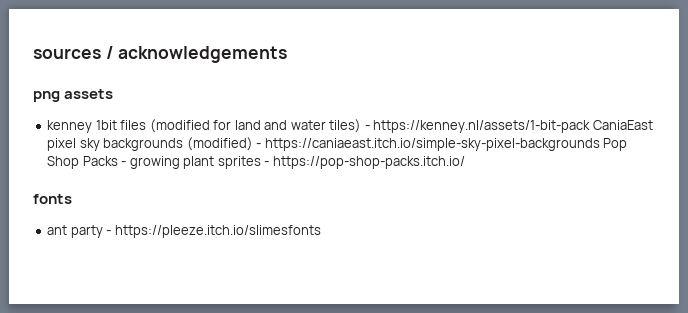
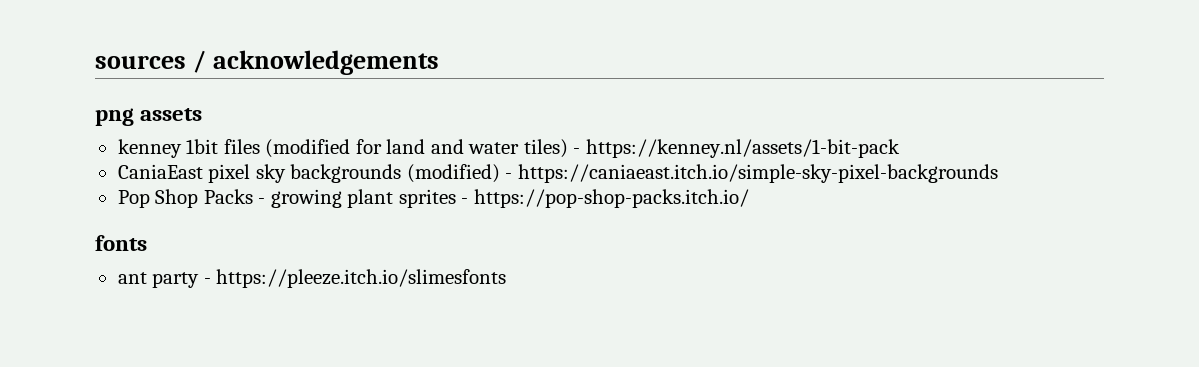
(591, 126) none -> (900, 148) //
(600, 144) none -> (998, 173) //

